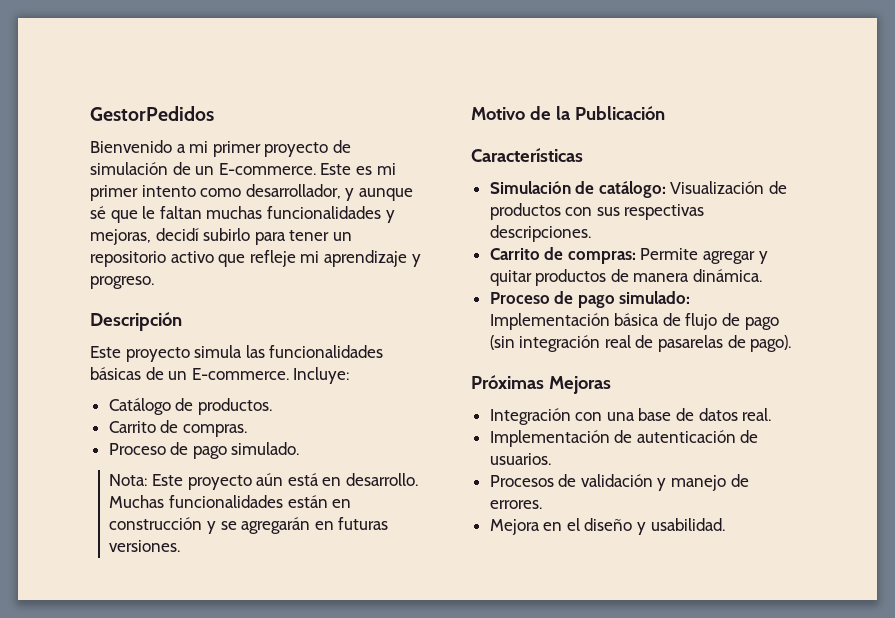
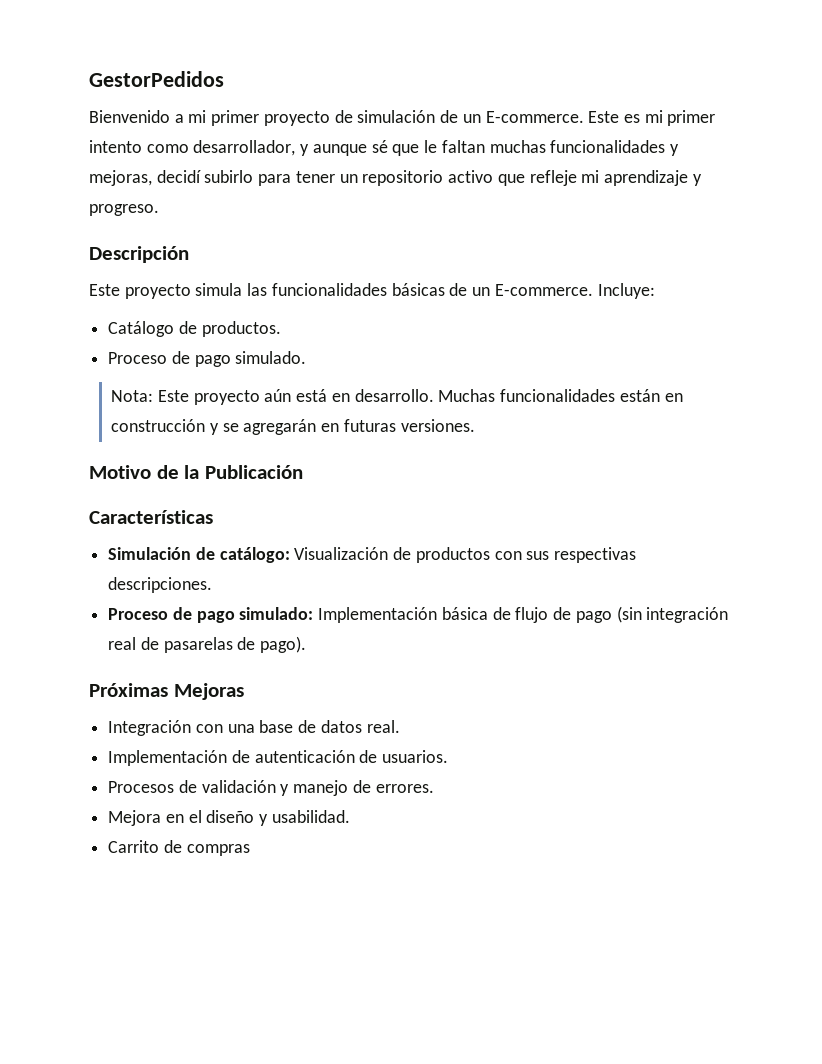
[108,420,247,437] // Carrito de compras. -> (281, 329) none
[489,247,768,264] [489,269,763,286] // Carrito de compras: Permite agregar y quitar productos de manera dinámica. -> (213, 585) none
(725, 524) none -> [108,840,250,856] // Carrito de compras

